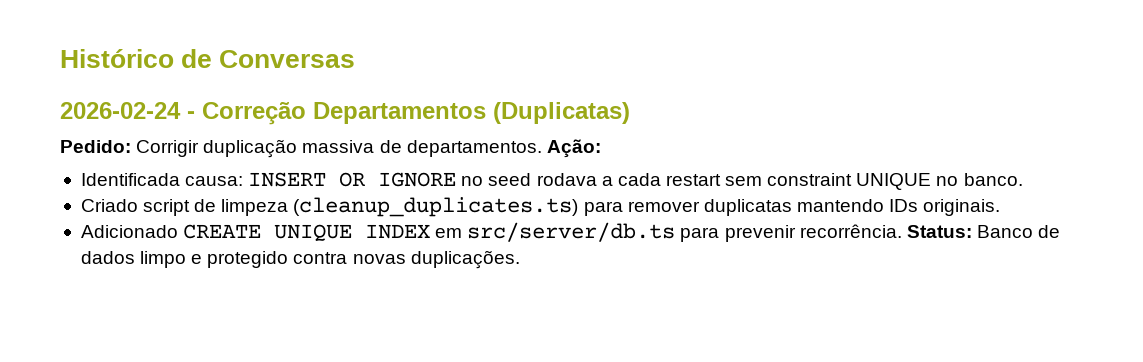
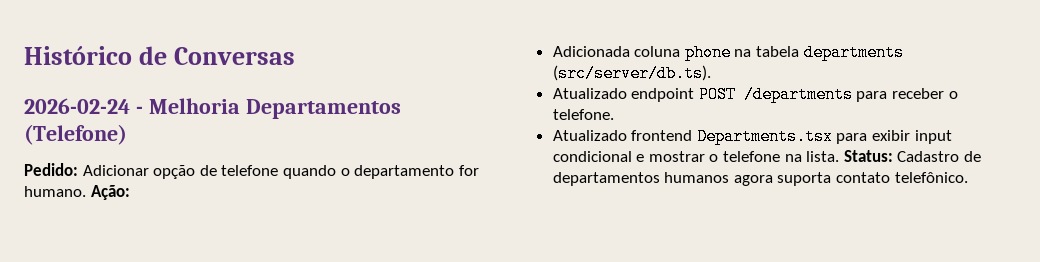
[202,101,630,125] [60,139,601,158] [80,172,1023,190] [80,197,1001,217] [80,222,1061,242] [80,250,520,269] Correção Departamentos (Duplicatas) // Pedido: Corrigir duplicação massiva de departamentos. Ação: // Identificada causa: INSERT OR IGNORE no seed rodava a cada restart sem constraint UNIQUE no banco. // Criado script de limpeza (cleanup_duplicates.ts) para remover duplicatas mantendo IDs originais. // Adicionado CREATE UNIQUE INDEX em src/server/db.ts para prevenir recorrência. Status: Banco de dados limpo e protegido contra novas duplicações. -> [148,98,401,119] [24,124,127,145] [24,163,479,179] [24,185,130,200] [552,44,904,61] [552,65,711,82] [552,86,958,103] [552,109,614,120] [552,128,952,145] [552,150,982,162] [552,172,968,186] Melhoria Departamentos (Telefone) // Pedido: Adicionar opção de telefone quando o departamento for humano. Ação: // Adicionada coluna phone na tabela departments (src/server/db.ts). // Atualizado endpoint POST /departments para receber o telefone. // Atualizado frontend Departments.tsx para exibir input condicional e mostrar o telefone na lista. Status: Cadastro de departamentos humanos agora suporta contato telefônico.

